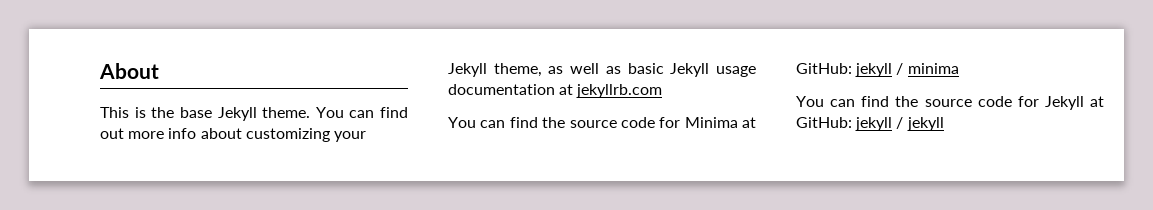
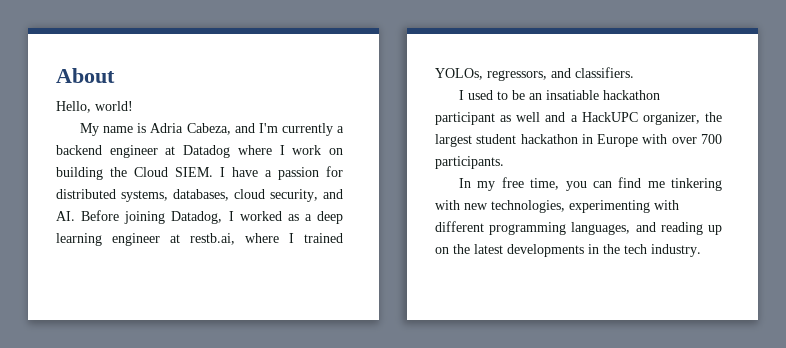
[100,107,408,121] [100,128,366,142] [448,63,756,77] [448,84,663,98] [448,117,756,128] [796,63,959,77] [796,96,1104,110] [796,117,944,131] This is the base Jekyll theme. You can find out more info about customizing your Jekyll theme, as well as basic Jekyll usage documentation at jekyllrb.com // You can find the source code for Minima at GitHub: jekyll / minima // You can find the source code for Jekyll at GitHub: jekyll / jekyll -> [56,101,133,113] [80,123,344,136] [56,145,344,158] [56,166,343,180] [56,189,343,202] [56,210,343,224] [56,233,343,246] [435,67,634,81] [459,90,661,100] [435,112,722,125] [435,134,722,147] [435,156,504,169] [459,177,722,191] [435,200,679,213] [435,221,722,235] [435,244,701,257] Hello, world! // My name is Adria Cabeza, and I'm currently a backend engineer at Datadog where I work on building the Cloud SIEM. I have a passion for distributed systems, databases, cloud security, and AI. Before joining Datadog, I worked as a deep learning engineer at restb.ai, where I trained YOLOs, regressors, and classifiers. // I used to be an insatiable hackathon participant as well and a HackUPC organizer, the largest student hackathon in Europe with over 700 participants. // In my free time, you can find me tinkering with new technologies, experimenting with different programming languages, and reading up on the latest developments in the tech industry.

